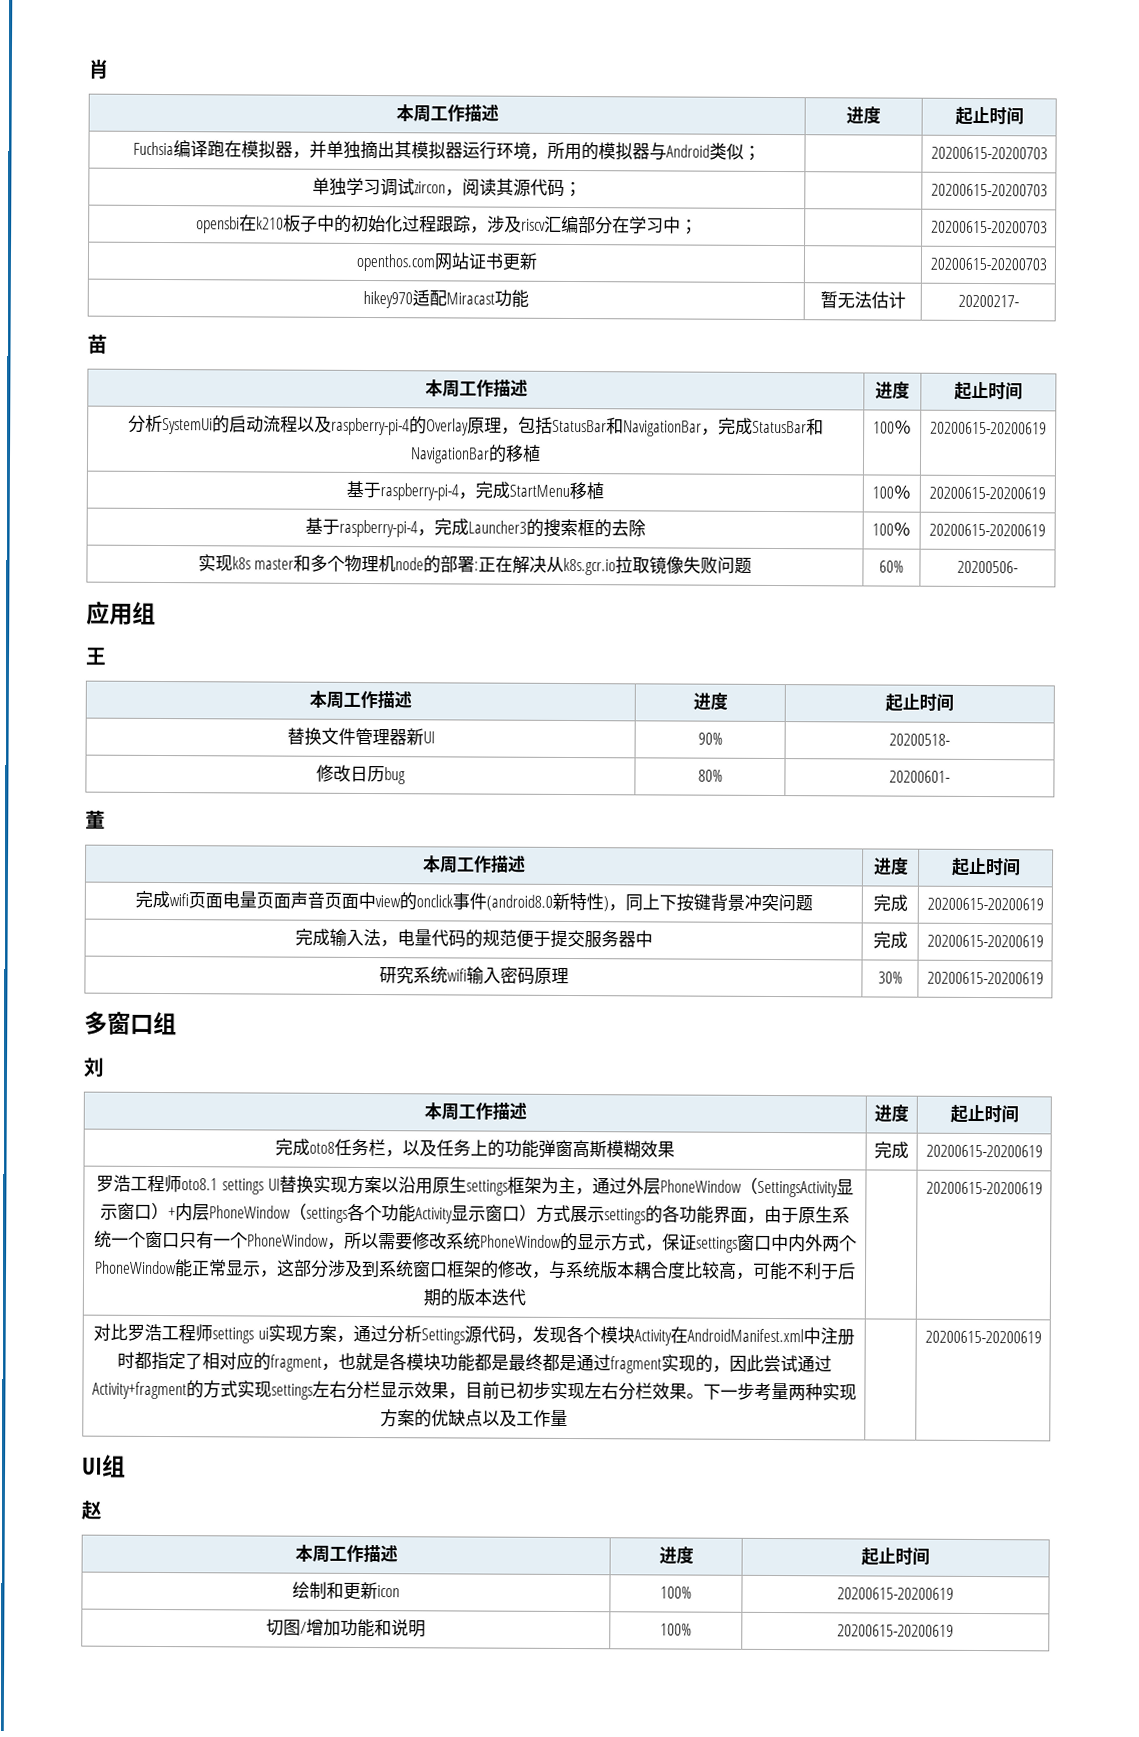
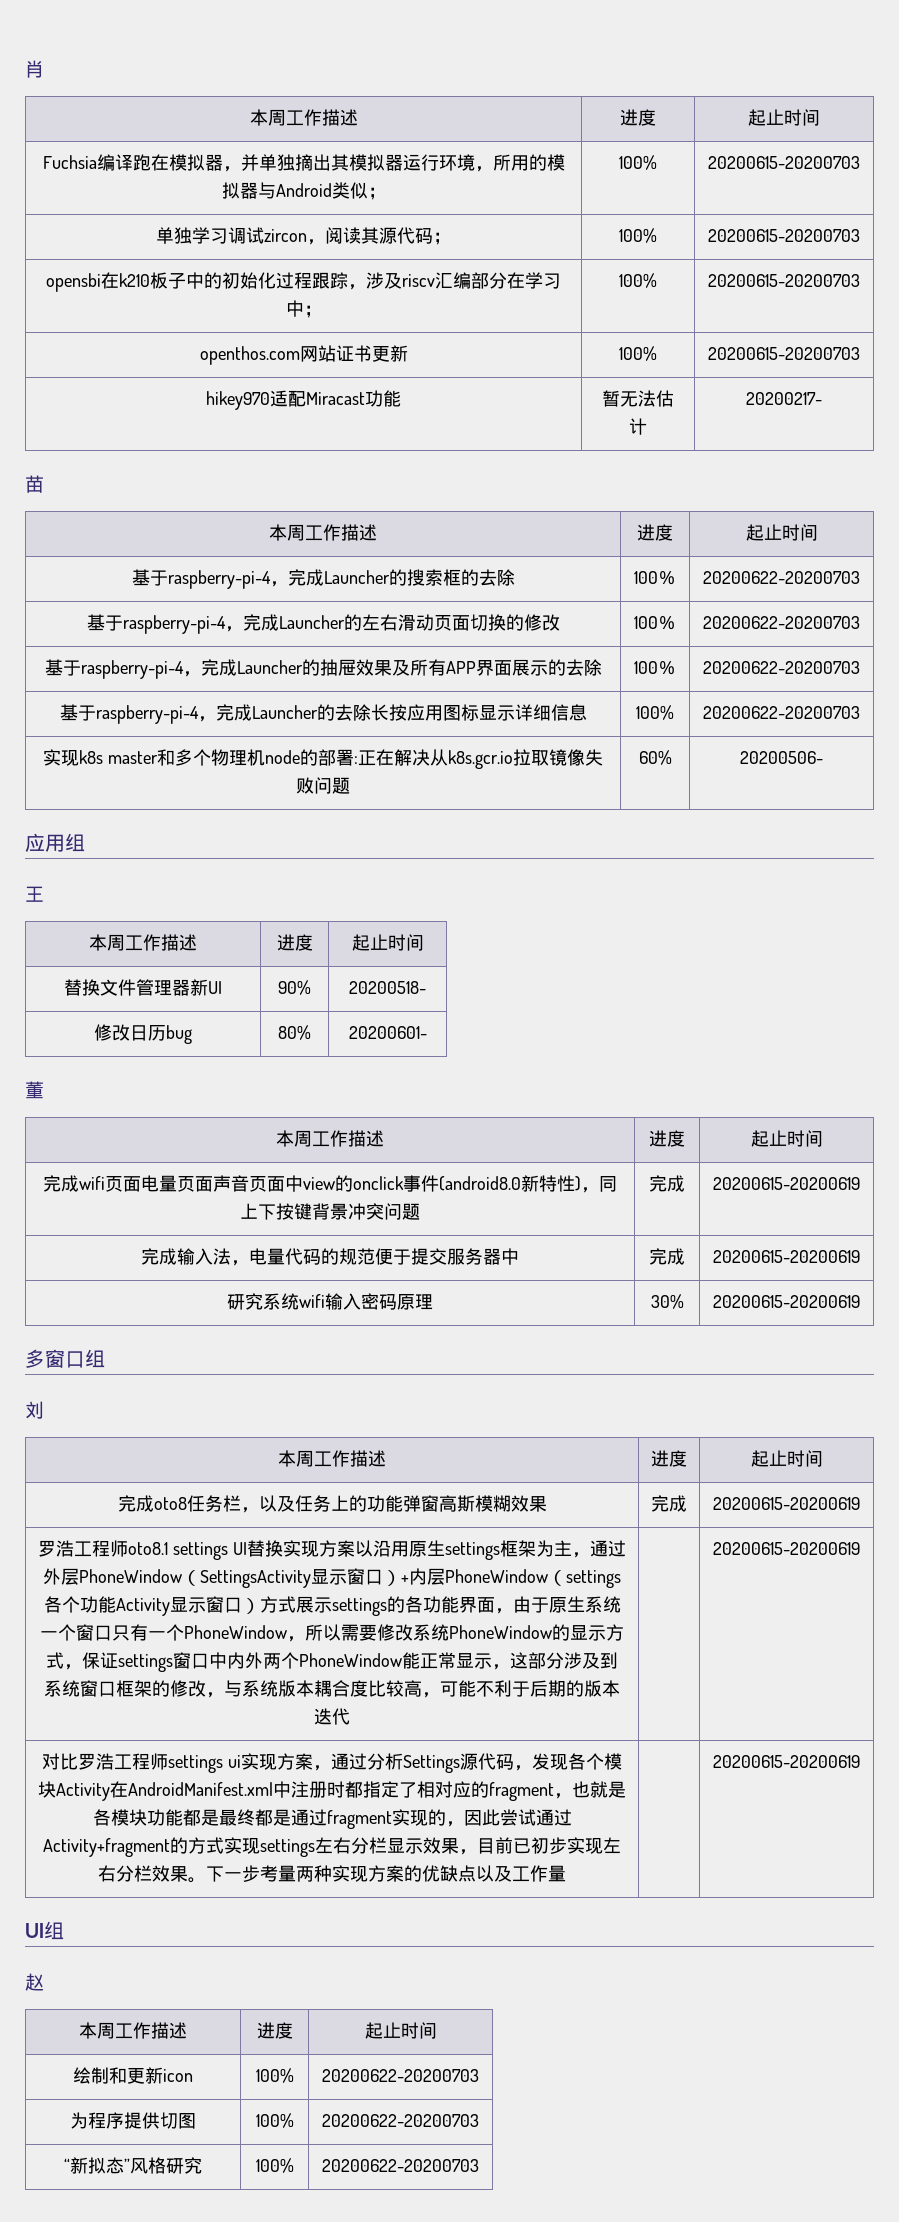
(762, 153) none -> [619,155,657,170] 100%
(582, 189) none -> [619,228,657,243] 100%
(699, 227) none -> [619,273,657,288] 100%
(538, 261) none -> [619,346,657,361] 100%
[128,414,825,437] [410,444,541,464] [873,420,912,434] [930,421,1047,435] [346,480,604,501] [872,485,911,499] [929,486,1046,500] [304,517,527,538] 分析SystemUi的启动流程以及raspberry-pi-4的Overlay原理，包括StatusBar和NavigationBar，完成StatusBar和NavigationBar的移植 | 100％ | 20200615-20200619 // 基于raspberry-pi-4，完成StartMenu移植 | 100％ | 20200615-20200619 // 基于raspberry-pi-4，完成Launcher3 -> [131,569,390,589] 基于raspberry-pi-4，完成Launcher
[929,523,1046,537] 20200615-20200619 -> [703,571,861,584] [86,614,560,634] [634,615,676,630] [703,616,861,629] [44,659,602,679] [634,660,676,675] [703,661,861,674] [59,704,587,724] [636,705,674,720] [703,706,861,719] 20200622-20200703 // 基于raspberry-pi-4，完成Launcher的左右滑动页面切换的修改 | 100％ | 20200622-20200703 // 基于raspberry-pi-4，完成Launcher的抽屉效果及所有APP界面展示的去除 | 100％ | 20200622-20200703 // 基于raspberry-pi-4，完成Launcher的去除长按应用图标显示详细信息 | 100% | 20200622-20200703
[837,1587,955,1600] [266,1618,426,1638] [660,1623,692,1636] [837,1624,955,1637] 20200615-20200619 // 切图/增加功能和说明 | 100% | 20200615-20200619 -> [322,2069,480,2082] [70,2112,196,2129] [255,2113,294,2128] [322,2114,480,2127] [64,2157,202,2174] [255,2158,294,2173] [322,2159,480,2172] 20200622-20200703 // 为程序提供切图 | 100% | 20200622-20200703 // “新拟态”风格研究 | 100% | 20200622-20200703

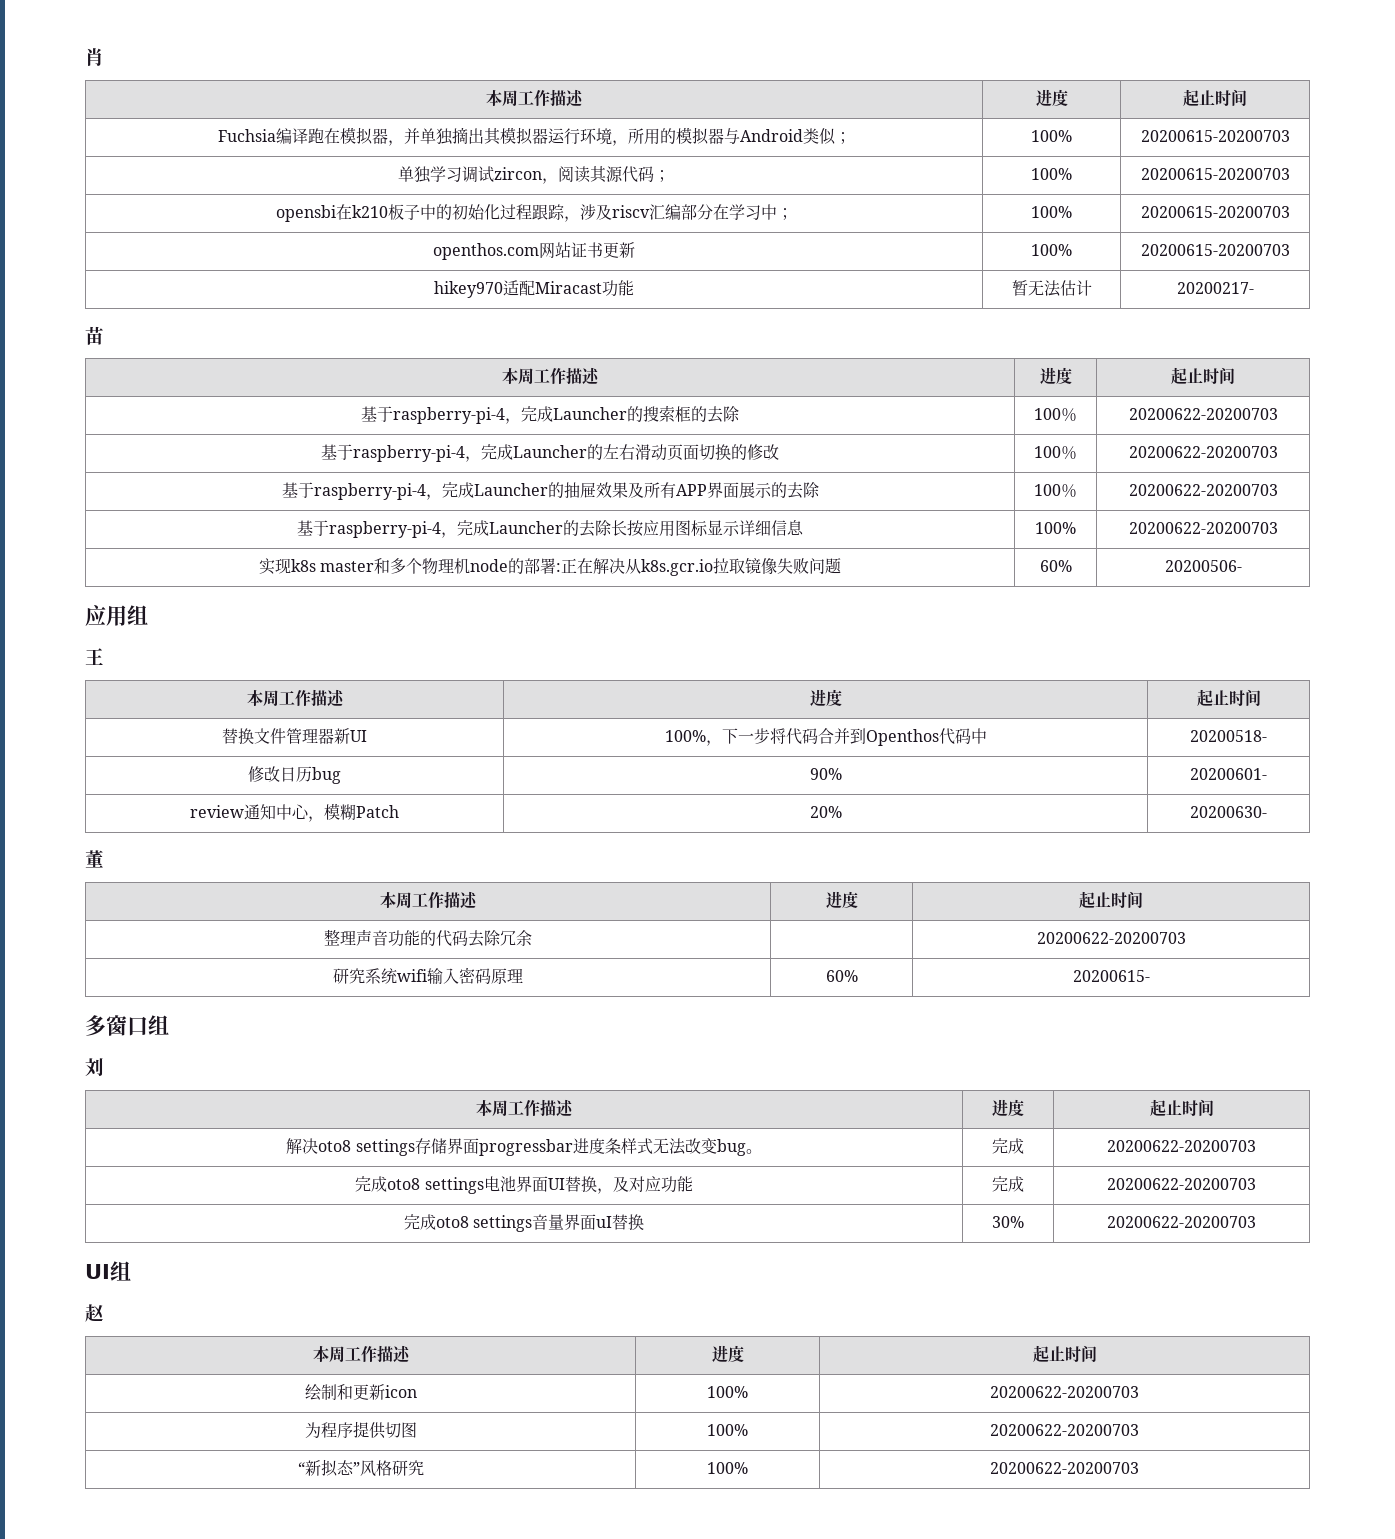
[278,980,311,995] 90% -> [664,728,987,746] 100%，下一步将代码合并到Openthos代码中
[278,1025,311,1040] 80% -> [809,768,842,780] 90%
(427, 1032) none -> [190,803,399,822] [809,806,842,818] [1190,806,1267,818] // review通知中心，模糊Patch | 20% | 20200630-
[43,1175,617,1193] [240,1203,420,1220] [649,1175,685,1192] [713,1177,860,1190] [141,1248,519,1266] [649,1248,685,1265] [713,1250,860,1263] 完成wifi页面电量页面声音页面中view的onclick事件(android8.0新特性)，同上下按键背景冲突问题 | 完成 | 20200615-20200619 // 完成输入法，电量代码的规范便于提交服务器中 | 完成 | 20200615-20200619 -> [324,929,532,947] [1036,932,1186,944] 整理声音功能的代码去除冗余 | | 20200622-20200703
[650,1294,684,1309] [713,1295,860,1308] 30% | 20200615-20200619 -> [825,970,858,982] [1072,970,1150,982] 60% | 20200615-
[117,1495,547,1513] [651,1495,687,1512] [713,1497,860,1510] [38,1540,626,1560] [43,1568,621,1588] [43,1596,621,1616] [40,1624,624,1642] [46,1652,618,1672] [44,1680,620,1698] [314,1708,350,1725] [713,1542,860,1555] [42,1753,622,1773] [38,1781,626,1801] [92,1809,572,1829] [43,1837,621,1857] [98,1865,566,1883] [713,1755,860,1768] 完成oto8任务栏，以及任务上的功能弹窗高斯模糊效果 | 完成 | 20200615-20200619 // 罗浩工程师oto8.1 settings UI替换实现方案以沿用原生settings框架为主，通过外层PhoneWindow（SettingsActivity显示窗口）+内层PhoneWindow（settings各个功能Activity显示窗口）方式展示settings的各功能界面，由于原生系统一个窗口只有一个PhoneWindow，所以需要修改系统PhoneWindow的显示方式，保证settings窗口中内外两个PhoneWindow能正常显示，这部分涉及到系统窗口框架的修改，与系统版本耦合度比较高，可能不利于后期的版本迭代 | | 20200615-20200619 // 对比罗浩工程师settings ui实现方案，通过分析Settings源代码，发现各个模块Activity在AndroidManifest.xml中注册时都指定了相对应的fragment，也就是各模块功能都是最终都是通过fragment实现的，因此尝试通过Activity+fragment的方式实现settings左右分栏显示效果，目前已初步实现左右分栏效果。下一步考量两种实现方案的优缺点以及工作量 | | 20200615-20200619 -> [286,1138,762,1156] [992,1138,1024,1154] [1107,1140,1256,1152] [355,1176,693,1194] [992,1176,1024,1192] [1107,1178,1256,1190] [403,1214,645,1232] [992,1216,1024,1228] [1107,1216,1256,1228] 解决oto8 settings存储界面progressbar进度条样式无法改变bug。 | 完成 | 20200622-20200703 // 完成oto8 settings电池界面UI替换，及对应功能 | 完成 | 20200622-20200703 // 完成oto8 settings音量界面uI替换 | 30% | 20200622-20200703

